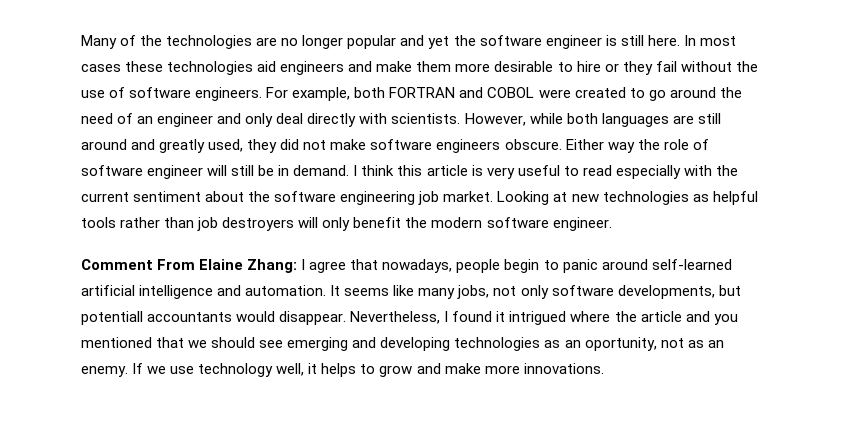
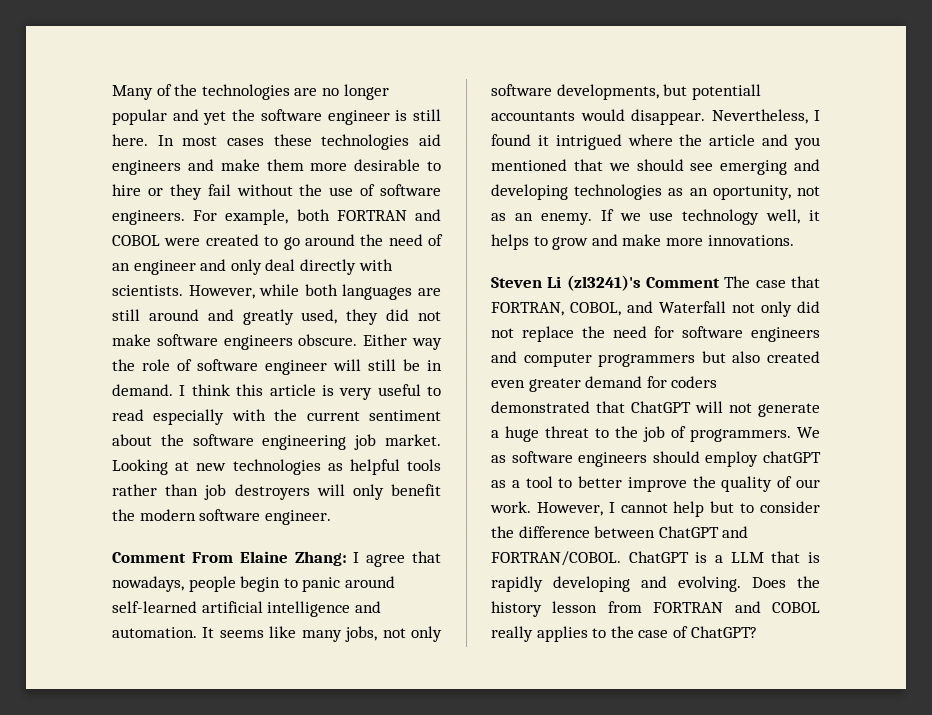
(604, 368) none -> [491,275,820,291] [491,301,820,317] [491,326,820,342] [491,351,820,367] [491,376,718,392] [491,401,820,417] [491,426,820,442] [491,451,821,467] [491,476,820,492] [490,501,820,517] [491,526,749,538] [491,551,820,566] [491,576,820,592] [491,601,820,617] [491,626,757,642] // Steven Li (zl3241)'s Comment The case that FORTRAN, COBOL, and Waterfall not only did not replace the need for software engineers and computer programmers but also created even greater demand for coders demonstrated that ChatGPT will not generate a huge threat to the job of programmers. We as software engineers should employ chatGPT as a tool to better improve the quality of our work. However, I cannot help but to consider the difference between ChatGPT and FORTRAN/COBOL. ChatGPT is a LLM that is rapidly developing and evolving. Does the history lesson from FORTRAN and COBOL really applies to the case of ChatGPT?

